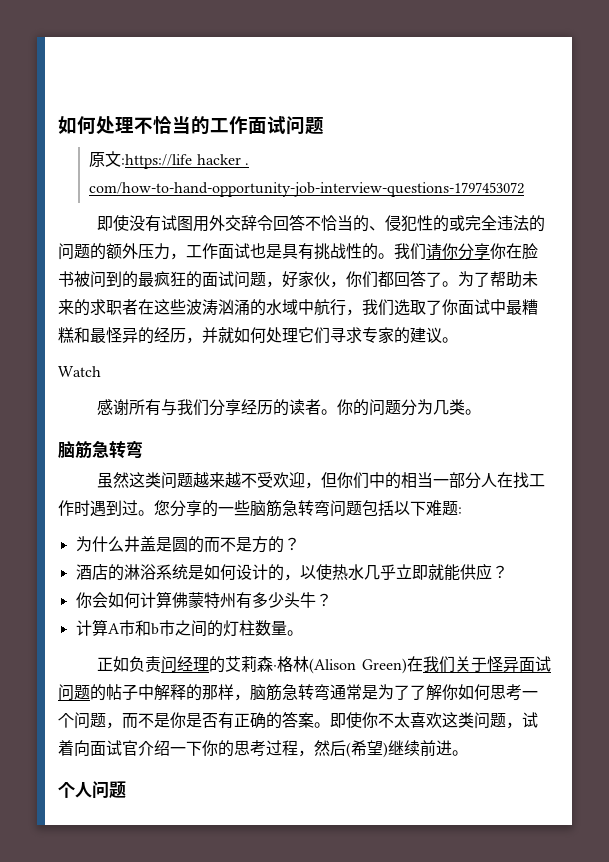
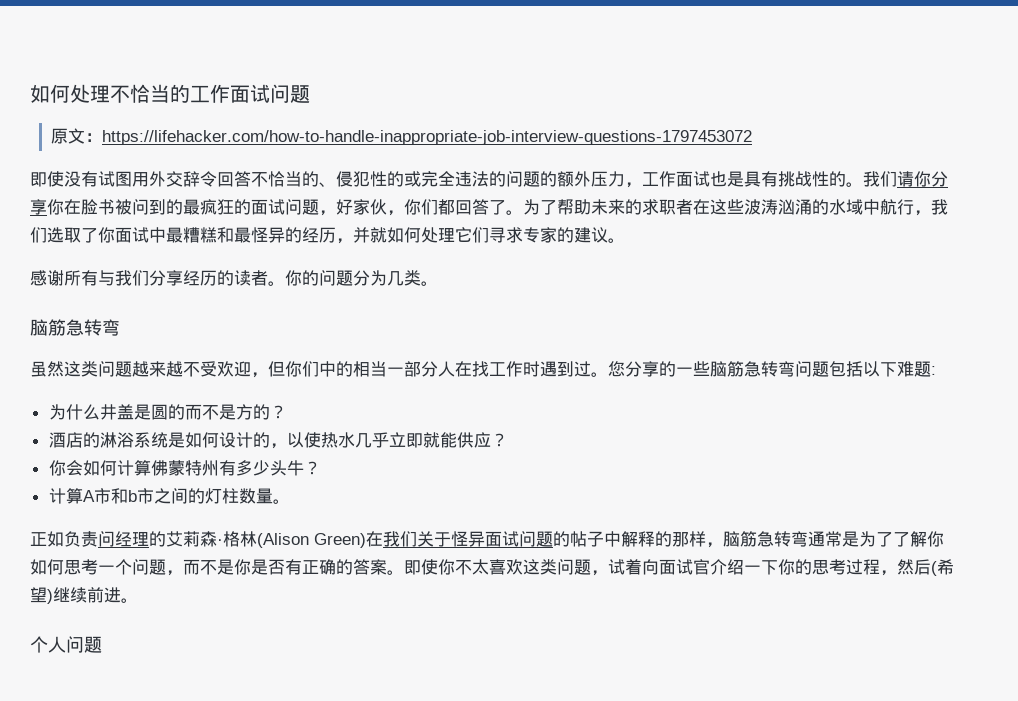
[121,154,249,169] [89,182,525,197] :https://life hacker . com/how-to-hand-opportunity-job-interview-questions-1797453072 -> [85,130,753,145] ：https://lifehacker.com/how-to-handle-inappropriate-job-interview-questions-1797453072
[58,366,101,377] // Watch -> (625, 240) none

